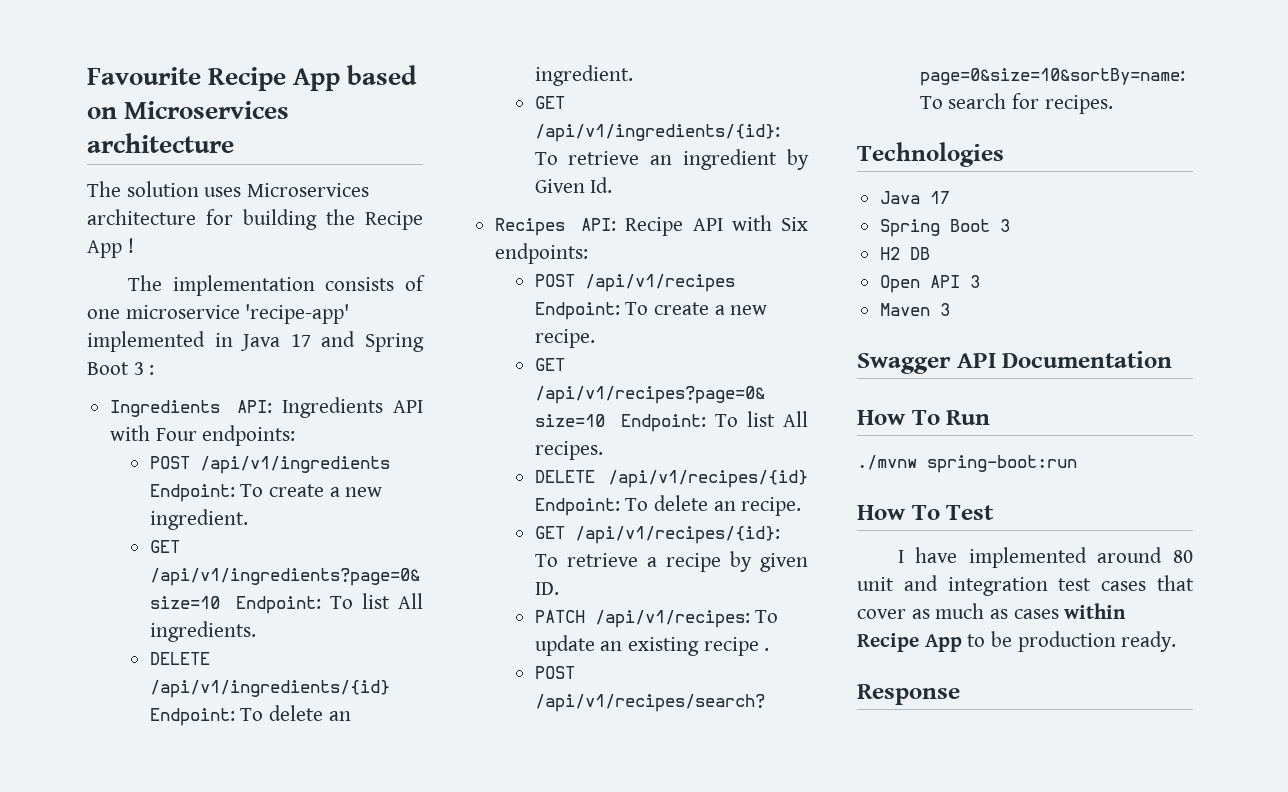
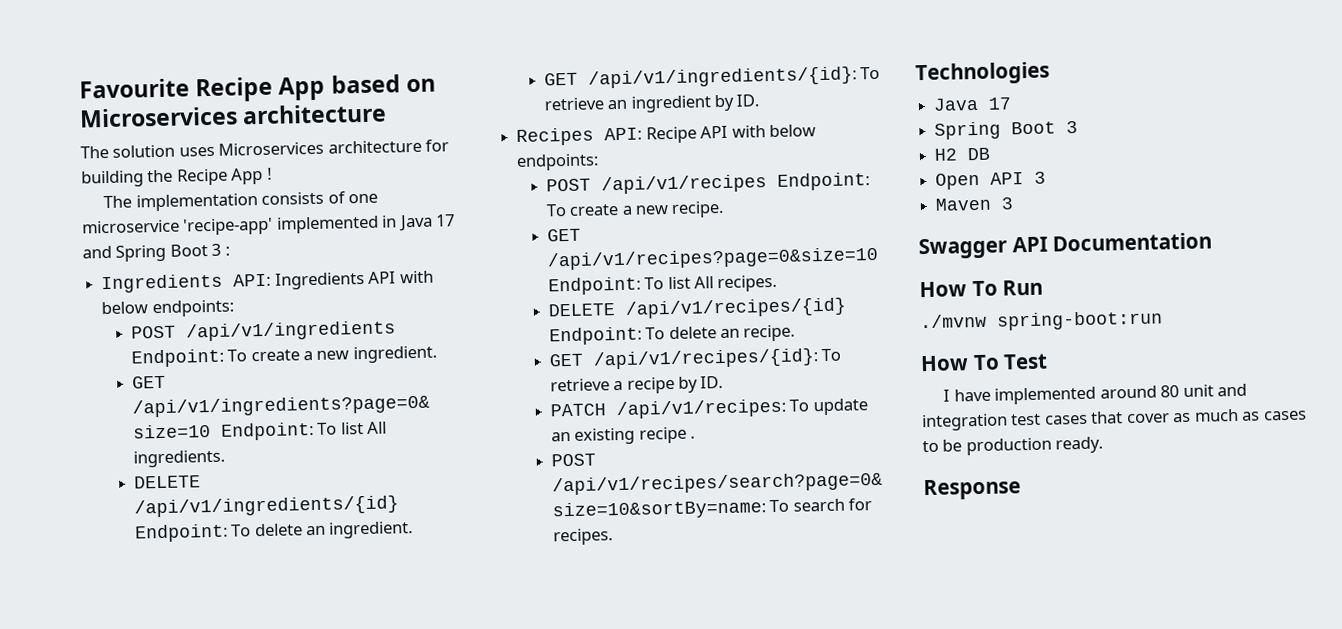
[155,428,197,441] Four -> [101,301,149,315] below
[534,177,613,193] Given Id. -> [736,94,760,107] ID.
[781,217,808,231] Six -> [768,124,816,138] below
[760,553,808,572] given -> (699, 384) none
[1064,603,1127,619] [857,633,962,652] within Recipe App -> (1307, 415) none

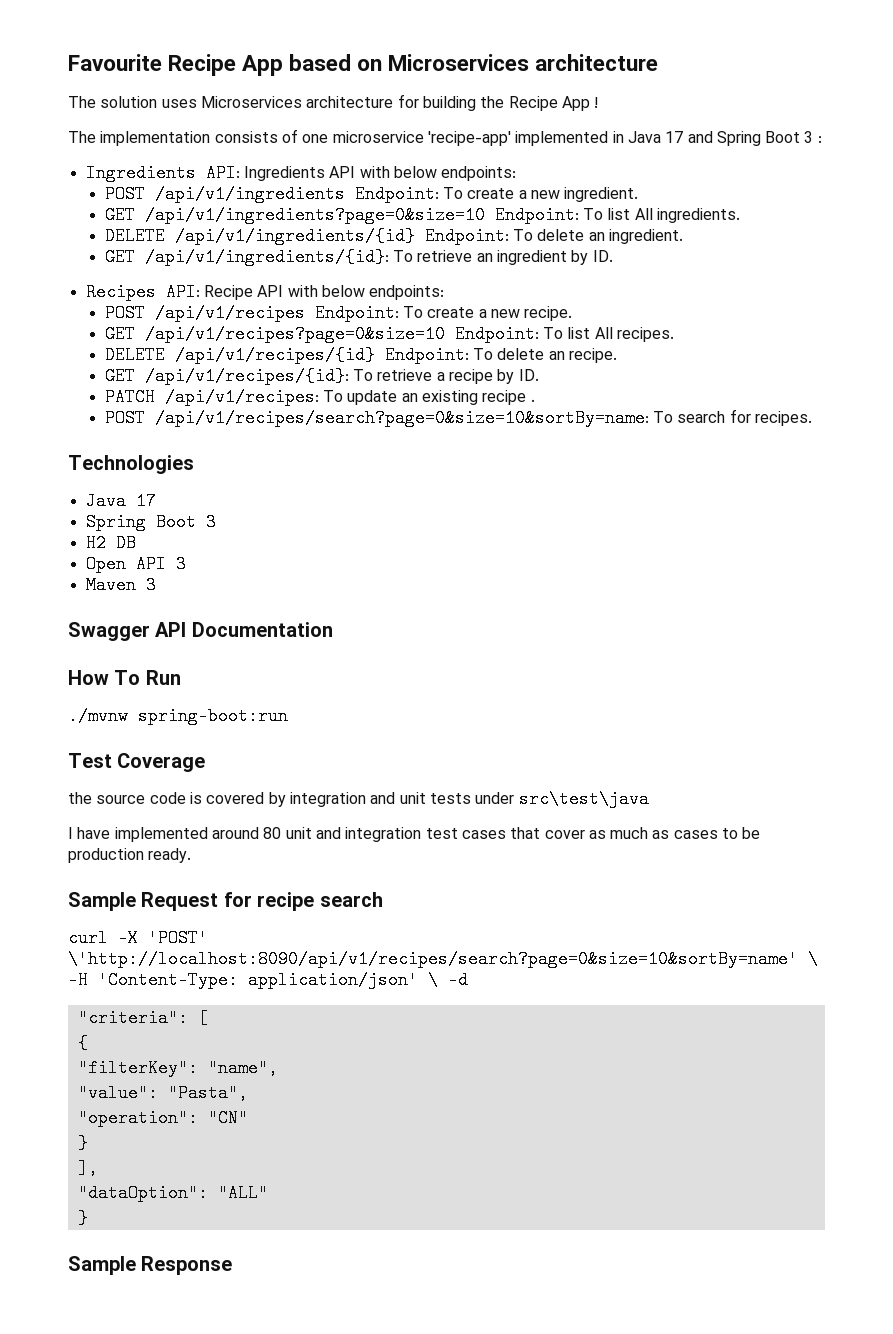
[920,354,1000,372] How To -> (288, 716) none
(1049, 361) none -> [117,753,206,772] [68,790,649,808] Coverage // the source code is covered by integration and unit tests under src\test\java
(1104, 445) none -> [68,892,383,911] [68,929,208,947] [68,950,818,968] [68,971,468,989] [77,1009,208,1027] [77,1034,88,1052] [77,1059,278,1077] [77,1084,248,1102] [77,1109,248,1127] [77,1134,88,1152] [77,1159,98,1177] [77,1184,268,1202] [77,1209,88,1227] [68,1256,136,1275] Sample Request for recipe search // curl -X 'POST' \'http://localhost:8090/api/v1/recipes/search?page=0&size=10&sortBy=name' \ -H 'Content-Type: application/json' \ -d // "criteria": [ // { // "filterKey": "name", // "value": "Pasta", // "operation": "CN" // } // ], // "dataOption": "ALL" // } // Sample

